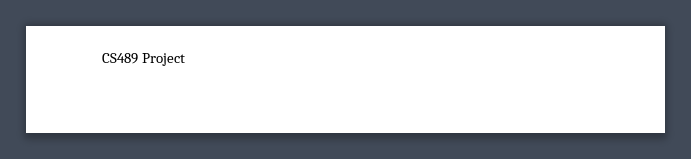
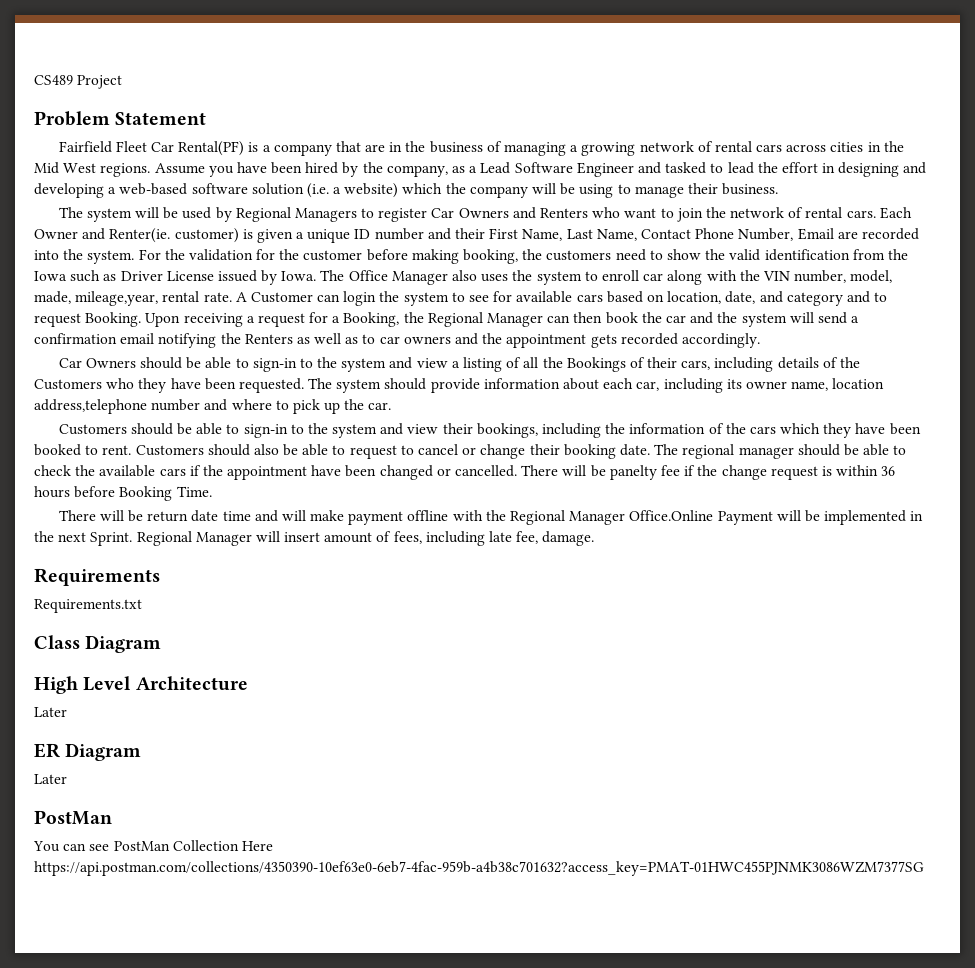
(185, 59) none -> [34,111,207,126] [58,141,904,156] [34,162,927,177] [34,183,779,198] [58,207,912,222] [34,228,919,243] [34,249,908,264] [34,270,893,285] [34,291,888,306] [34,312,860,327] [34,333,760,348] [58,357,861,372] [34,378,885,393] [34,399,392,414] [58,423,921,438] [34,444,907,459] [34,465,896,480] [34,486,212,501] [58,510,924,525] [34,531,595,546] [34,568,160,586] [34,599,142,613] [34,635,162,653] [34,676,248,694] [34,707,67,717] [34,743,142,761] [34,774,67,784] [34,810,112,825] [33,840,273,852] [34,861,924,876] // Problem Statement // Fairfield Fleet Car Rental(PF) is a company that are in the business of managing a growing network of rental cars across cities in the Mid West regions. Assume you have been hired by the company, as a Lead Software Engineer and tasked to lead the effort in designing and developing a web-based software solution (i.e. a website) which the company will be using to manage their business. // The system will be used by Regional Managers to register Car Owners and Renters who want to join the network of rental cars. Each Owner and Renter(ie. customer) is given a unique ID number and their First Name, Last Name, Contact Phone Number, Email are recorded into the system. For the validation for the customer before making booking, the customers need to show the valid identification from the Iowa such as Driver License issued by Iowa. The Office Manager also uses the system to enroll car along with the VIN number, model, made, mileage,year, rental rate. A Customer can login the system to see for available cars based on location, date, and category and to request Booking. Upon receiving a request for a Booking, the Regional Manager can then book the car and the system will send a confirmation email notifying the Renters as well as to car owners and the appointment gets recorded accordingly. // Car Owners should be able to sign-in to the system and view a listing of all the Bookings of their cars, including details of the Customers who they have been requested. The system should provide information about each car, including its owner name, location address,telephone number and where to pick up the car. // Customers should be able to sign-in to the system and view their bookings, including the information of the cars which they have been booked to rent. Customers should also be able to request to cancel or change their booking date. The regional manager should be able to check the available cars if the appointment have been changed or cancelled. There will be panelty fee if the change request is within 36 hours before Booking Time. // There will be return date time and will make payment offline with the Regional Manager Office.Online Payment will be implemented in the next Sprint. Regional Manager will insert amount of fees, including late fee, damage. // Requirements // Requirements.txt // Class Diagram // High Level Architecture // Later // ER Diagram // Later // PostMan // You can see PostMan Collection Here https://api.postman.com/collections/4350390-10ef63e0-6eb7-4fac-959b-a4b38c701632?access_key=PMAT-01HWC455PJNMK3086WZM7377SG

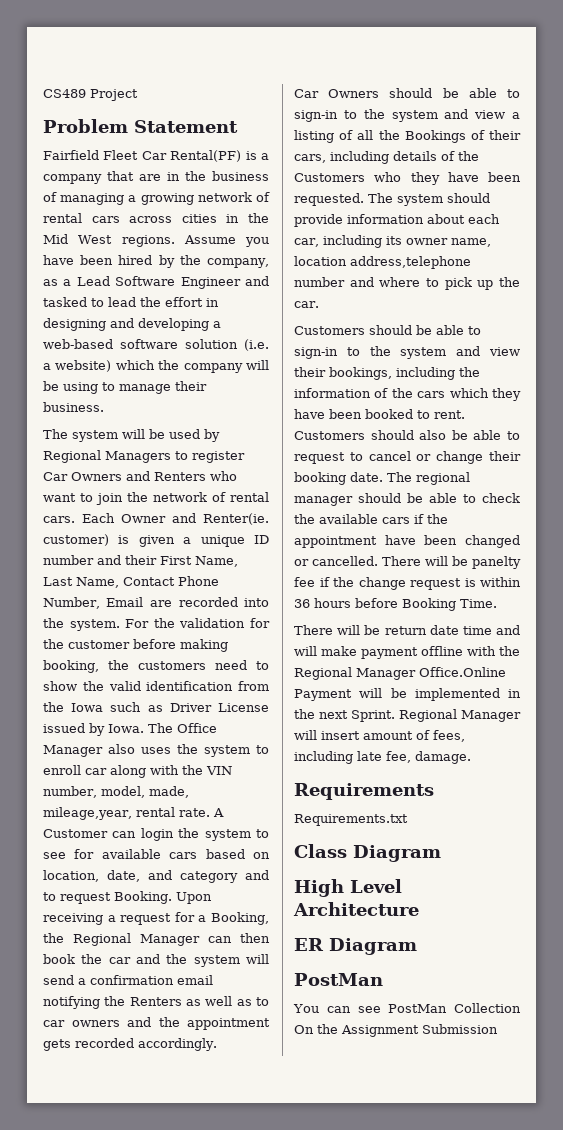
[34,707,67,717] // Later -> (419, 909) none
[34,774,67,784] // Later -> (417, 946) none
[241,841,273,851] [34,861,924,876] Here https://api.postman.com/collections/4350390-10ef63e0-6eb7-4fac-959b-a4b38c701632?access_key=PMAT-01HWC455PJNMK3086WZM7377SG -> [294,1024,498,1037] On the Assignment Submission

